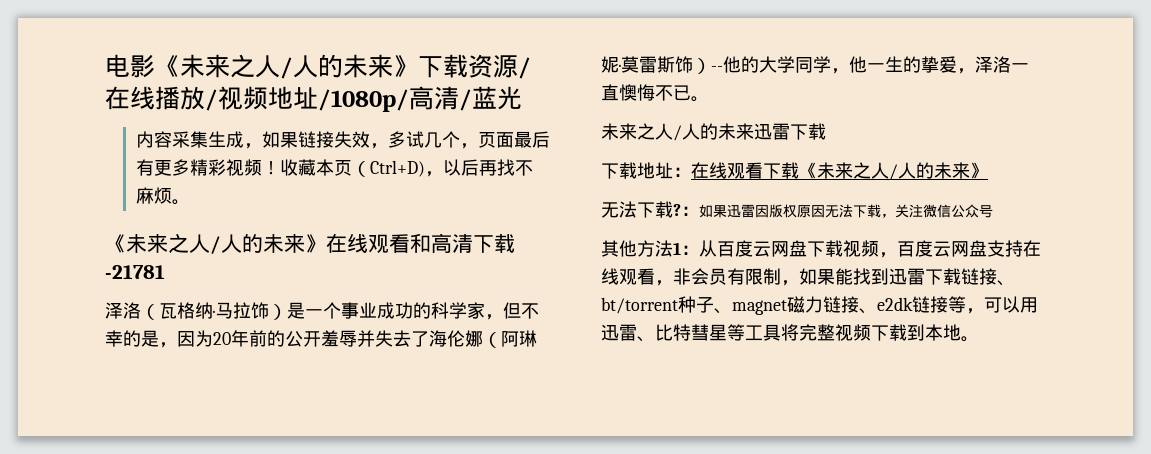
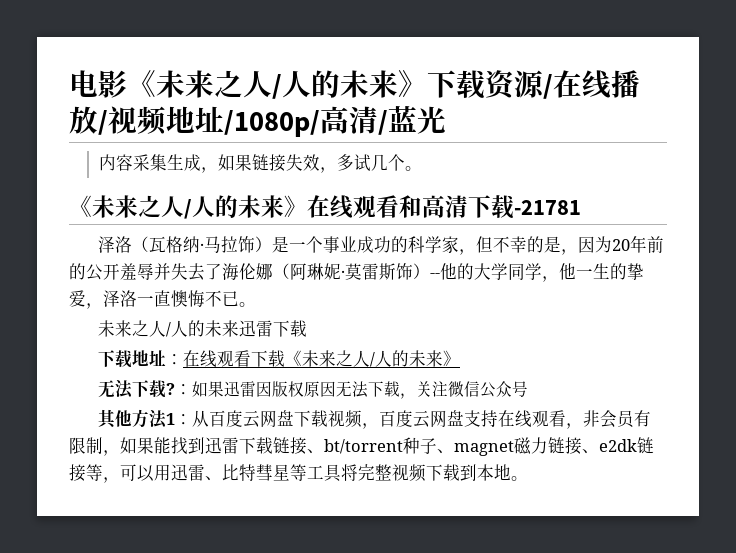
[459,131,550,149] [135,159,533,177] [135,187,172,204] ，页面最后有更多精彩视频！收藏本页（Ctrl+D)，以后再找不麻烦 -> (405, 162) none

